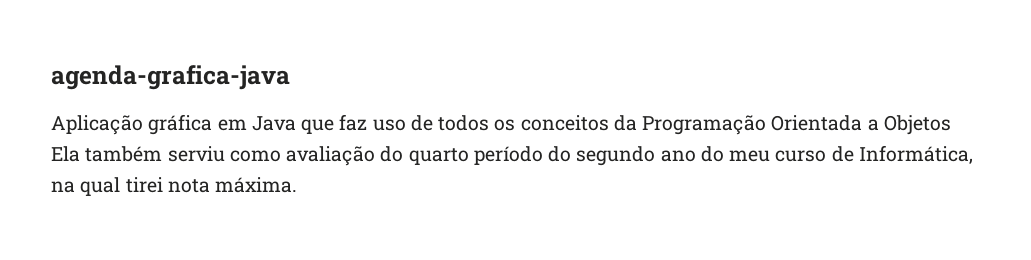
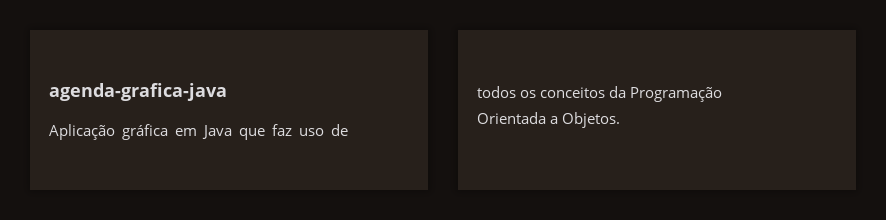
[883,115,951,135] [51,145,973,166] [51,177,298,196] Objetos Ela também serviu como avaliação do quarto período do segundo ano do meu curso de Informática, na qual tirei nota máxima. -> [562,112,621,128] Objetos.

